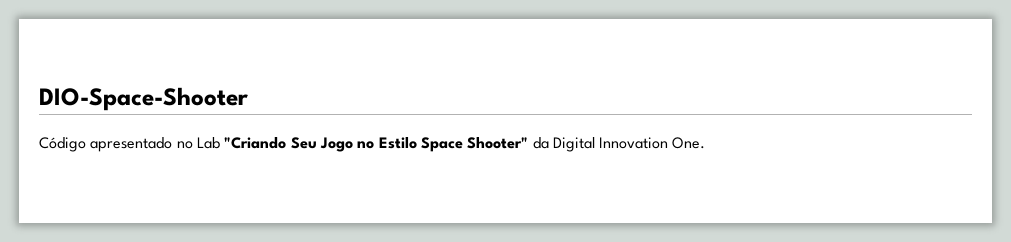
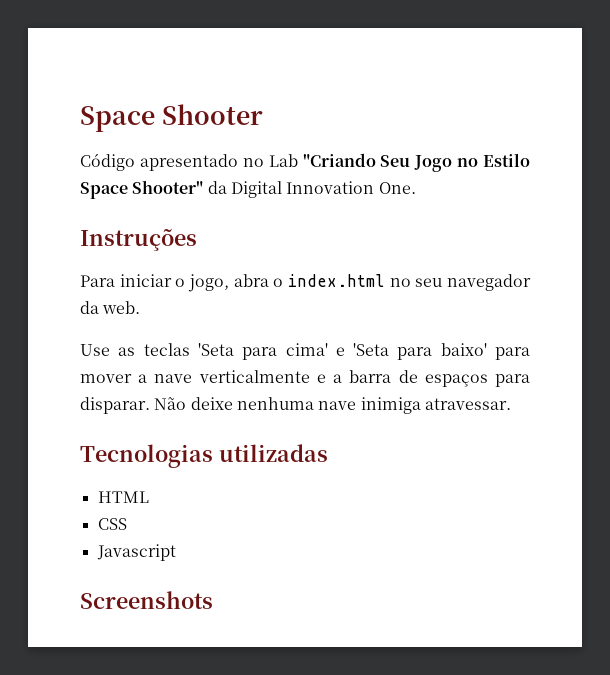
[39,87,248,111] DIO-Space-Shooter -> [80,104,263,132] Space Shooter
(706, 143) none -> [80,228,197,251] [80,274,531,292] [80,301,141,314] [80,343,530,360] [80,370,530,387] [80,397,511,414] [80,444,328,468] [97,491,149,503] [97,518,127,530] [96,544,176,561] [80,591,213,609] // Instruções // Para iniciar o jogo, abra o index.html no seu navegador da web. // Use as teclas 'Seta para cima' e 'Seta para baixo' para mover a nave verticalmente e a barra de espaços para disparar. Não deixe nenhuma nave inimiga atravessar. // Tecnologias utilizadas // HTML // CSS // Javascript // Screenshots

